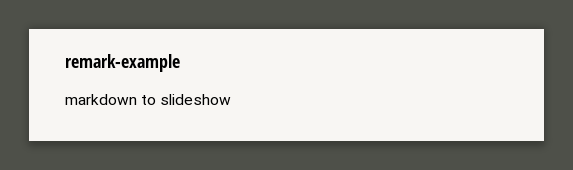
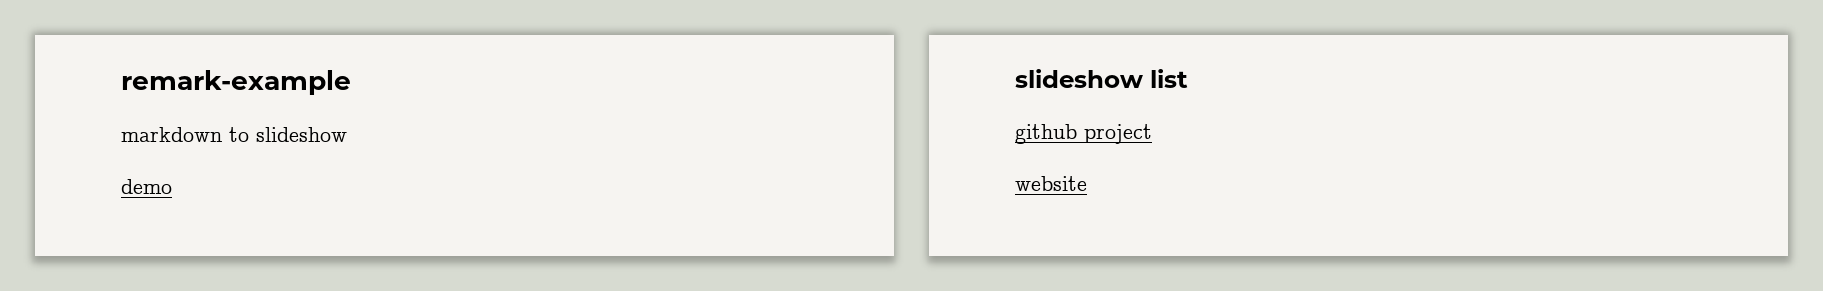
(232, 99) none -> [121,179,172,194] [1015,69,1188,88] [1015,124,1152,144] [1015,176,1087,191] // demo // slideshow list // github project // website

